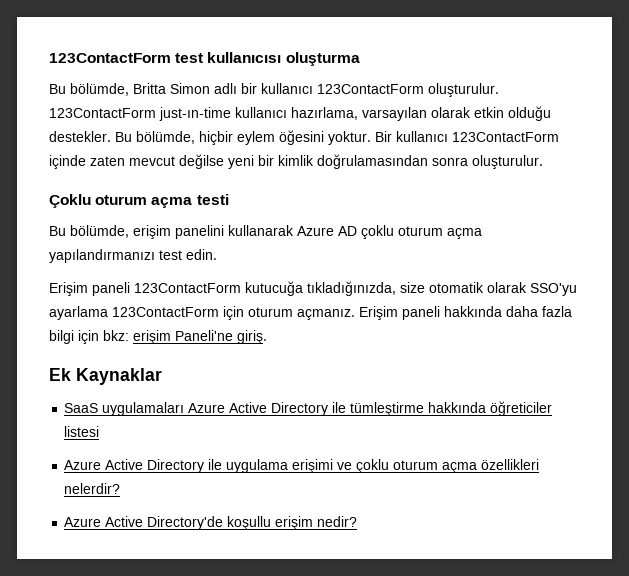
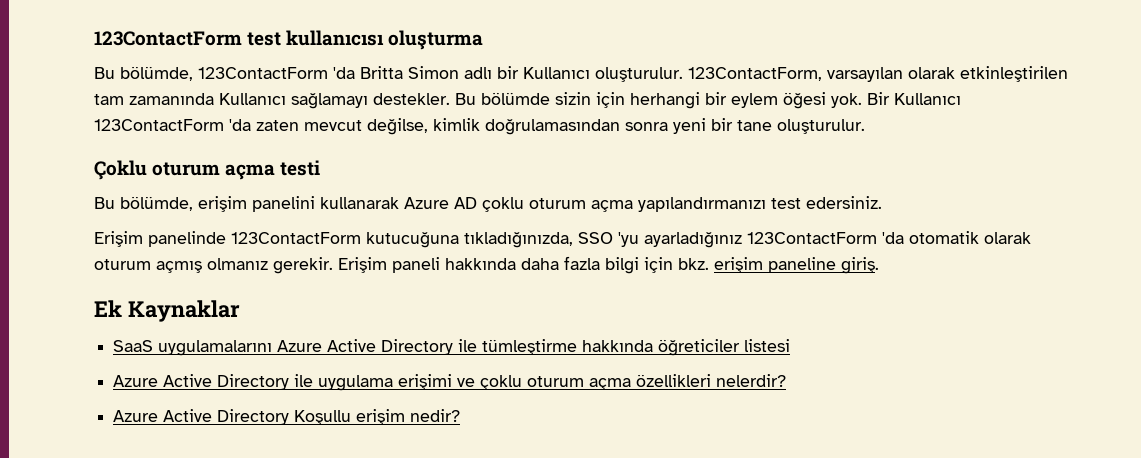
(129, 89) none -> [198,67,355,79] 123ContactForm 'da
[261,83,499,97] [49,106,551,121] [49,130,559,145] [49,154,468,169] kullanıcı 123ContactForm oluşturulur. 123ContactForm just-ın-time kullanıcı hazırlama, varsayılan olarak etkin olduğu destekler. Bu bölümde, hiçbir eylem öğesini yoktur. Bir kullanıcı 123ContactForm içinde zaten mevcut değilse yeni bir kimlik doğrulamasından sonra -> [523,66,1068,82] [94,92,961,109] [94,118,772,135] Kullanıcı oluşturulur. 123ContactForm, varsayılan olarak etkinleştirilen tam zamanında Kullanıcı sağlamayı destekler. Bu bölümde sizin için herhangi bir eylem öğesi yok. Bir Kullanıcı 123ContactForm 'da zaten mevcut değilse, kimlik doğrulamasından sonra yeni bir tane
[186,249,217,260] [49,281,577,296] [49,306,355,320] edin. // Erişim paneli 123ContactForm kutucuğa tıkladığınızda, size otomatik olarak SSO'yu ayarlama 123ContactForm için oturum açmanız. -> [806,196,882,209] [94,231,1031,248] [94,257,333,274] edersiniz. // Erişim panelinde 123ContactForm kutucuğuna tıkladığınızda, SSO 'yu ayarladığınız 123ContactForm 'da otomatik olarak oturum açmış olmanız gerekir.
[103,330,233,344] bkz: erişim Paneli'ne -> [678,257,836,273] bkz. erişim paneline
[102,402,185,416] uygulamaları -> [158,340,273,356] uygulamalarını
[147,516,272,530] Directory'de koşullu -> [217,409,352,425] Directory Koşullu

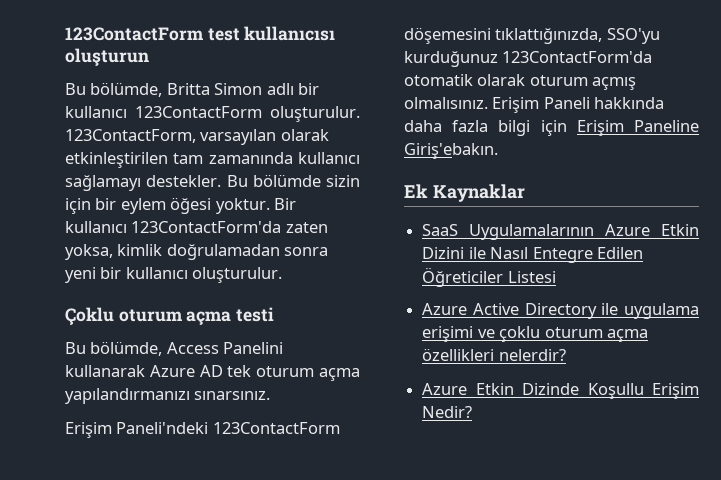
[388,30,484,50] [94,66,355,81] oluşturma // Bu bölümde, 123ContactForm 'da -> [65,48,149,66] [65,82,163,97] oluşturun // Bu bölümde,
[523,67,590,79] Kullanıcı -> [65,106,262,118] kullanıcı 123ContactForm
[219,93,286,105] Kullanıcı -> [298,152,360,164] kullanıcı
[630,92,700,109] herhangi -> (91, 206) none
[831,92,961,108] [94,118,620,135] yok. Bir Kullanıcı 123ContactForm 'da zaten mevcut değilse, kimlik doğrulamasından -> [215,198,297,214] [65,221,328,233] [65,244,280,260] yoktur. Bir kullanıcı 123ContactForm'da zaten yoksa, kimlik doğrulamadan
[737,120,772,131] tane -> [125,267,188,279] kullanıcı
[198,196,315,212] erişim panelini -> [166,342,284,354] Access Panelini
[482,197,524,212] çoklu -> [227,365,252,377] tek
[771,196,882,209] [94,231,1031,248] [94,257,440,274] test edersiniz. // Erişim panelinde 123ContactForm kutucuğuna tıkladığınızda, SSO 'yu ayarladığınız 123ContactForm 'da otomatik olarak oturum açmış olmanız gerekir. Erişim paneli -> [194,391,271,400] [65,422,340,438] [404,27,660,44] [404,51,653,67] [404,74,637,90] [404,97,590,113] sınarsınız. // Erişim Paneli'ndeki 123ContactForm döşemesini tıklattığınızda, SSO'yu kurduğunuz 123ContactForm'da otomatik olarak oturum açmış olmalısınız. Erişim Paneli
[678,257,879,274] bkz. erişim paneline giriş. -> [576,120,699,136] [404,143,498,159] Erişim Paneline Giriş'ebakın.
[158,339,791,356] uygulamalarını Azure Active Directory ile tümleştirme hakkında öğreticiler listesi -> [469,224,699,240] [422,247,643,263] [422,267,556,287] Uygulamalarının Azure Etkin Dizini ile Nasıl Entegre Edilen Öğreticiler Listesi
[163,409,461,425] Active Directory Koşullu erişim nedir? -> [475,383,699,399] [422,406,473,418] Etkin Dizinde Koşullu Erişim Nedir?

